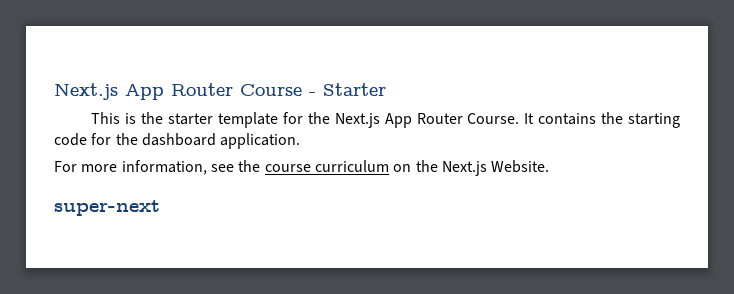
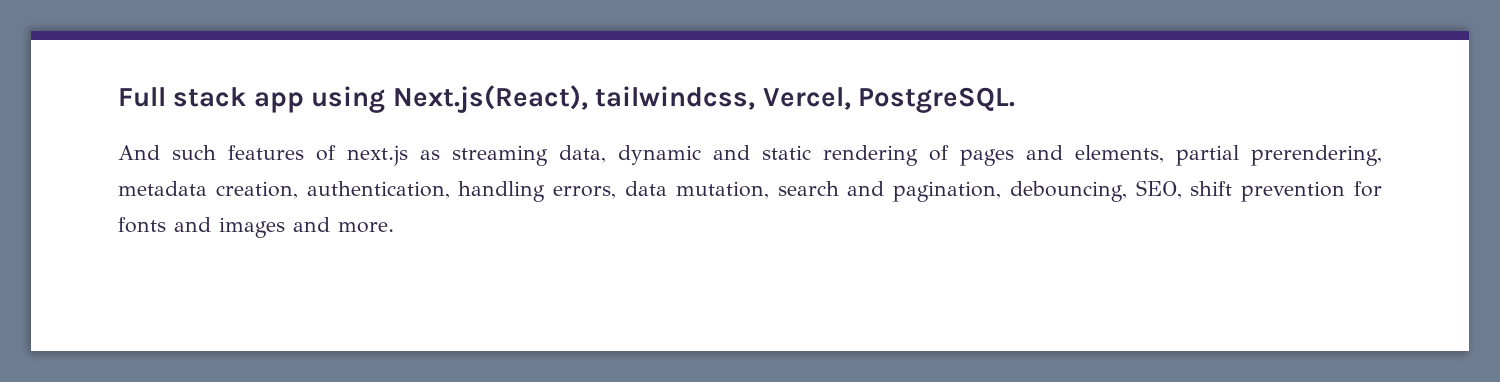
[54,83,386,100] [91,112,681,128] [54,133,301,149] [54,160,550,176] [54,200,160,216] Next.js App Router Course - Starter // This is the starter template for the Next.js App Router Course. It contains the starting code for the dashboard application. // For more information, see the course curriculum on the Next.js Website. // super-next -> [118,85,1015,113] [118,145,1382,166] [118,180,1382,202] [118,217,394,238] Full stack app using Next.js(React), tailwindcss, Vercel, PostgreSQL. // And such features of next.js as streaming data, dynamic and static rendering of pages and elements, partial prerendering, metadata creation, authentication, handling errors, data mutation, search and pagination, debouncing, SEO, shift prevention for fonts and images and more.

